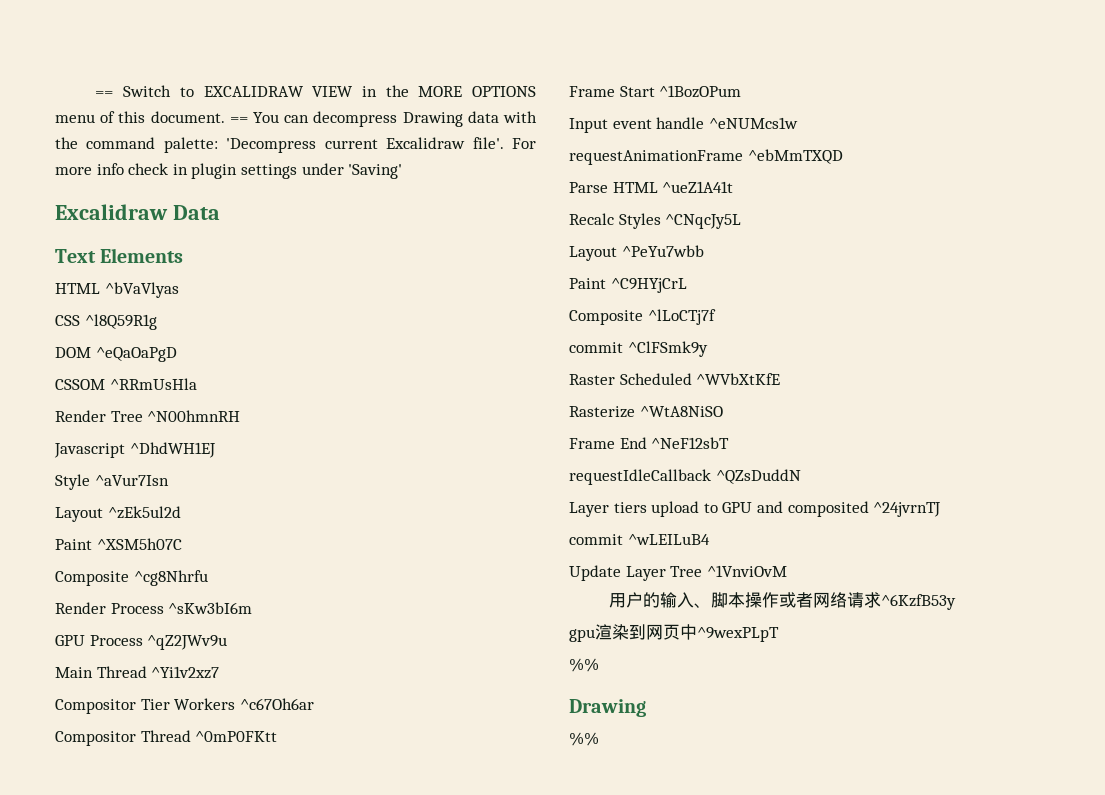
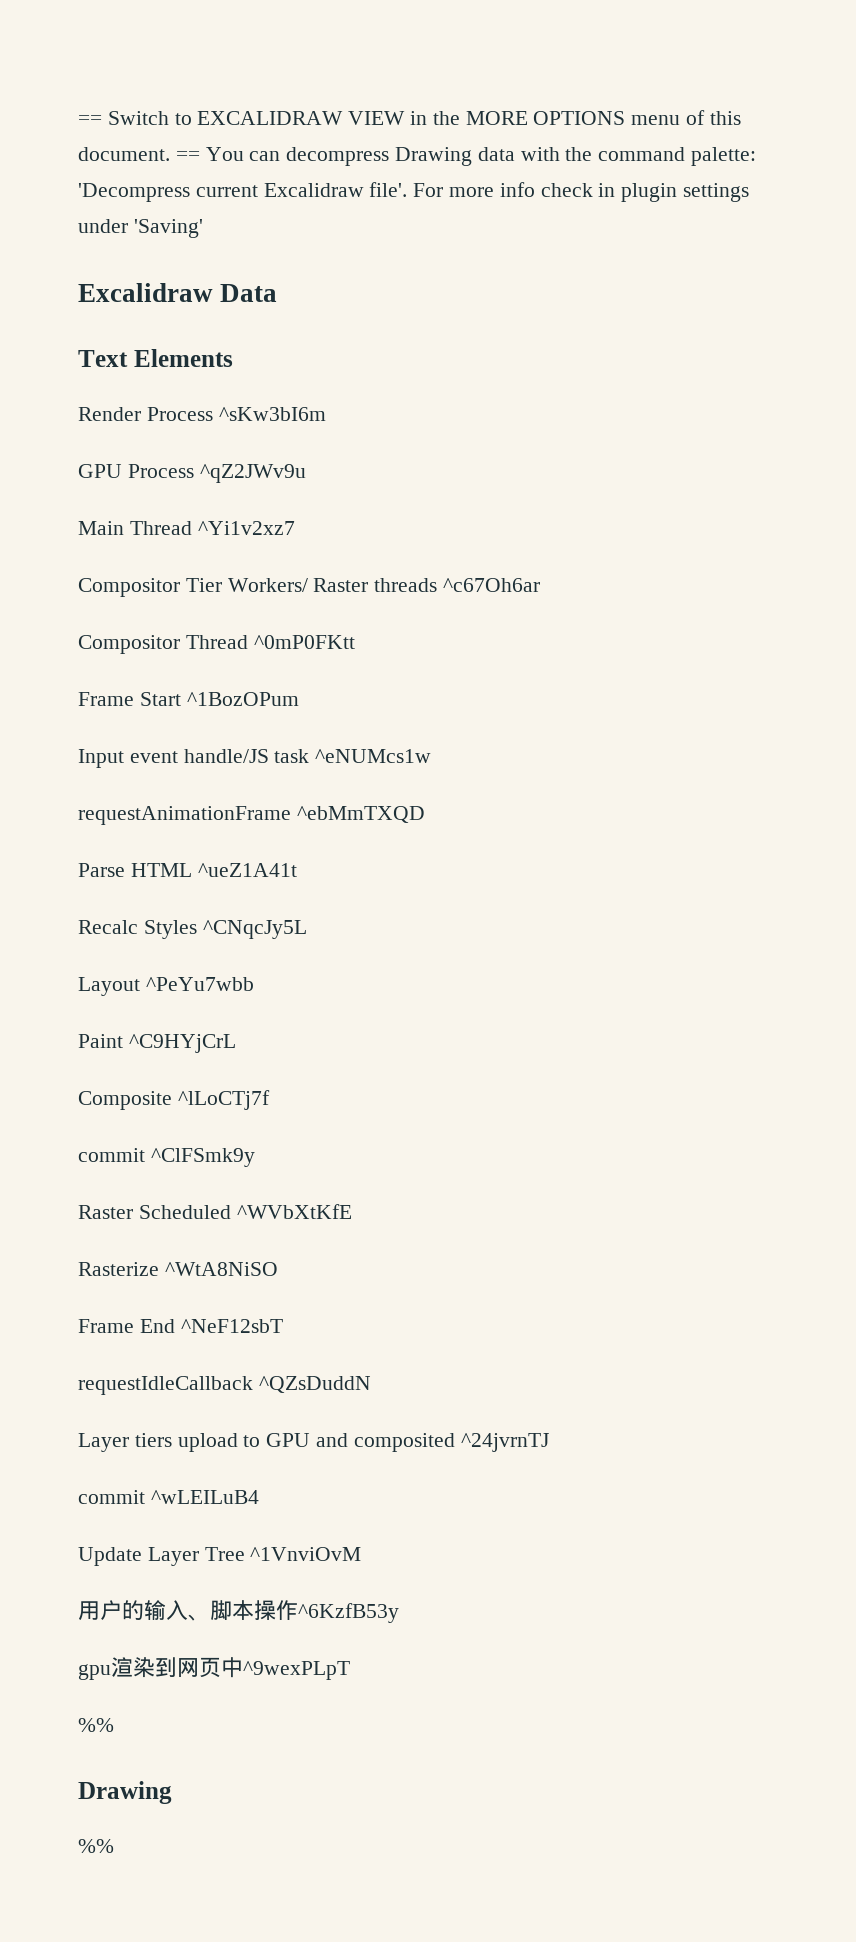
[55,282,179,298] [55,314,157,330] [55,347,177,362] [55,378,197,390] [55,410,241,422] [54,442,215,458] [55,474,169,490] [55,506,181,522] [55,538,182,550] [55,570,208,586] // HTML ^bVaVlyas // CSS ^l8Q59R1g // DOM ^eQaOaPgD // CSSOM ^RRmUsHla // Render Tree ^N00hmnRH // Javascript ^DhdWH1EJ // Style ^aVur7Isn // Layout ^zEk5ul2d // Paint ^XSM5h07C // Composite ^cg8Nhrfu -> (233, 358) none
[174,698,236,710] Workers -> [227,578,438,592] Workers/ Raster threads
[656,117,705,129] handle -> [183,749,310,763] handle/JS task
[779,592,882,608] 或者网络请求 -> (298, 1610) none

